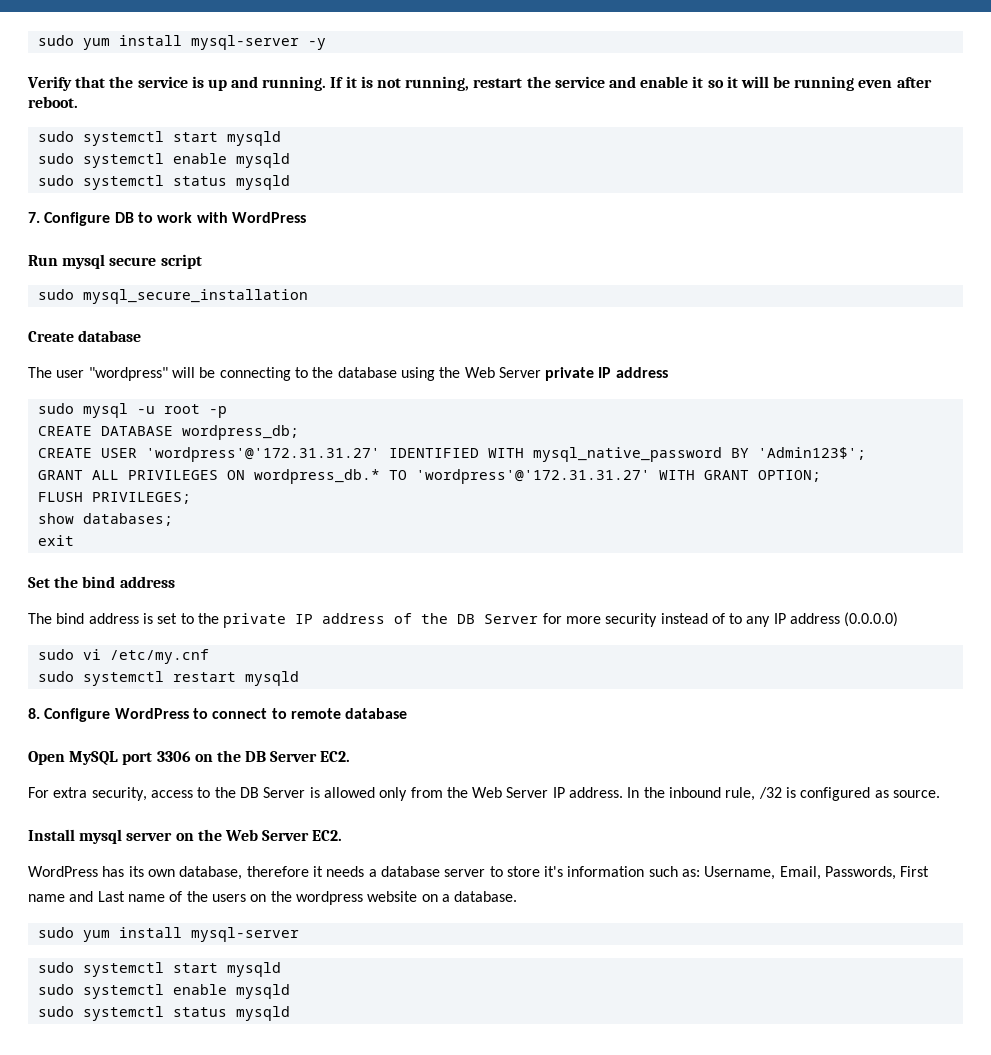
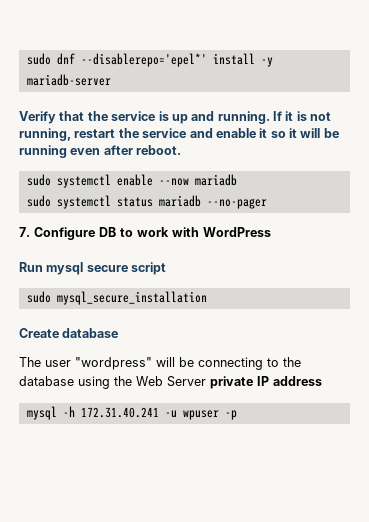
[37,35,299,50] sudo yum install mysql-server -> [26,53,255,67] sudo dnf --disablerepo='epel*' install
(326, 44) none -> [26,74,111,86] mariadb-server
[37,131,281,146] [37,153,290,168] [37,175,290,190] // sudo systemctl start mysqld // sudo systemctl enable mysqld // sudo systemctl status mysqld -> [26,174,237,188] [26,195,267,209] // sudo systemctl enable --now mariadb // sudo systemctl status mariadb --no-pager
[37,403,227,418] [37,425,299,440] [37,447,866,462] [37,469,821,484] [37,492,191,504] [37,513,173,526] [37,535,74,546] [28,576,175,588] [28,612,899,628] [37,649,209,664] [37,671,299,686] [28,708,408,722] [28,750,351,765] [28,787,941,801] [28,829,343,844] [28,866,930,880] [28,891,518,905] [37,927,299,942] [37,962,281,977] [37,984,290,999] [37,1006,290,1021] sudo mysql -u root -p // CREATE DATABASE wordpress_db; // CREATE USER 'wordpress'@'172.31.31.27' IDENTIFIED WITH mysql_native_password BY 'Admin123$'; // GRANT ALL PRIVILEGES ON wordpress_db.* TO 'wordpress'@'172.31.31.27' WITH GRANT OPTION; // FLUSH PRIVILEGES; // show databases; // exit // Set the bind address // The bind address is set to the private IP address of the DB Server for more security instead of to any IP address (0.0.0.0) // sudo vi /etc/my.cnf // sudo systemctl restart mysqld // 8. Configure WordPress to connect to remote database // Open MySQL port 3306 on the DB Server EC2. // For extra security, access to the DB Server is allowed only from the Web Server IP address. In the inbound rule, /32 is configured as source. // Install mysql server on the Web Server EC2. // WordPress has its own database, therefore it needs a database server to store it's information such as: Username, Email, Passwords, First name and Last name of the users on the wordpress website on a database. // sudo yum install mysql-server // sudo systemctl start mysqld // sudo systemctl enable mysqld // sudo systemctl status mysqld -> [26,406,237,420] mysql -h 172.31.40.241 -u wpuser -p

